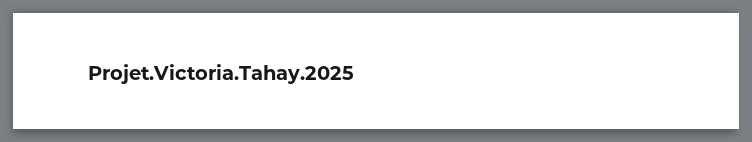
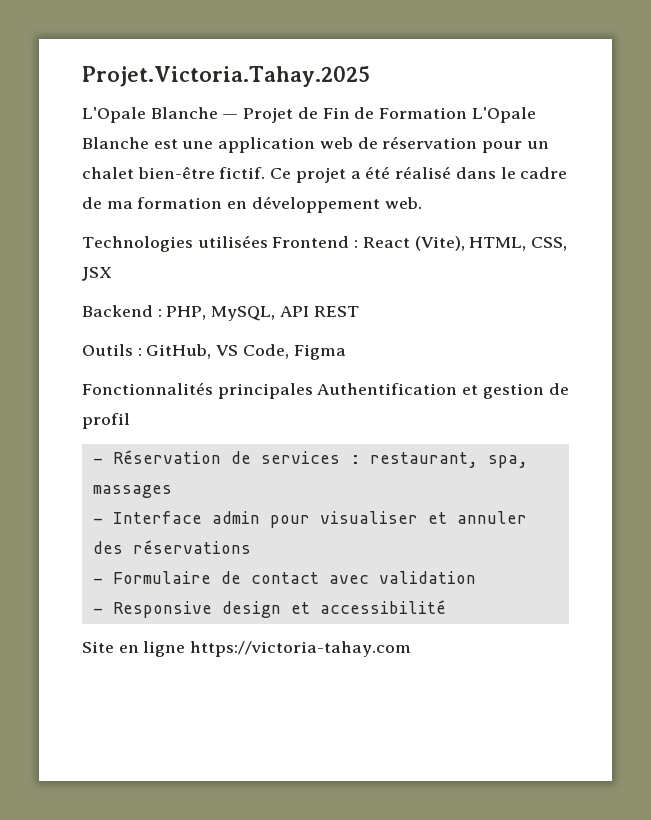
(354, 74) none -> [82,107,536,123] [82,136,549,153] [82,166,568,183] [82,196,422,213] [82,235,568,252] [82,267,112,281] [82,305,359,321] [82,344,346,360] [82,382,569,399] [82,413,130,429] [92,450,528,468] [92,485,172,498] [92,511,527,528] [92,540,251,554] [92,571,476,584] [92,600,446,618] [82,641,412,657] // L'Opale Blanche — Projet de Fin de Formation L'Opale Blanche est une application web de réservation pour un chalet bien-être fictif. Ce projet a été réalisé dans le cadre de ma formation en développement web. // Technologies utilisées Frontend : React (Vite), HTML, CSS, JSX // Backend : PHP, MySQL, API REST // Outils : GitHub, VS Code, Figma // Fonctionnalités principales Authentification et gestion de profil // - Réservation de services : restaurant, spa, massages // - Interface admin pour visualiser et annuler des réservations // - Formulaire de contact avec validation // - Responsive design et accessibilité // Site en ligne https://victoria-tahay.com

